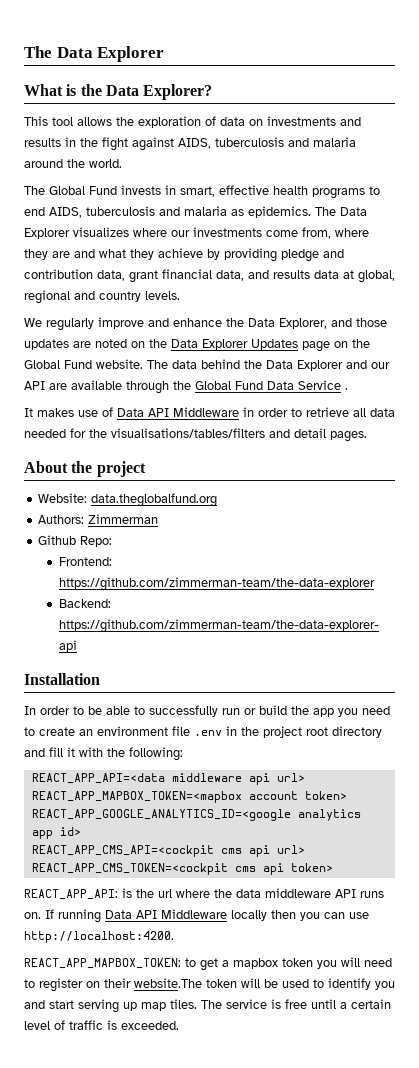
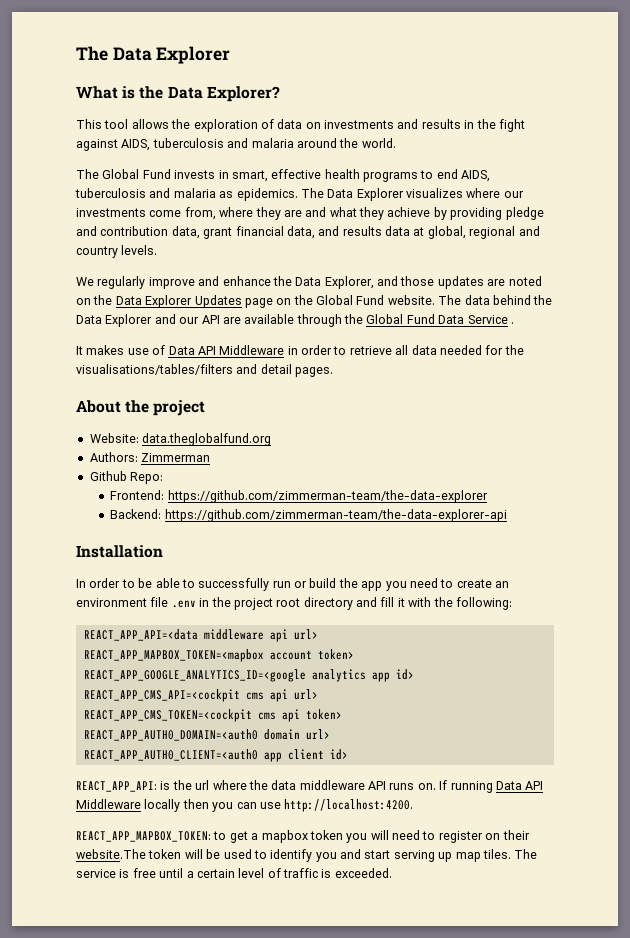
(333, 867) none -> [83,729,330,741] [83,749,348,762] // REACT_APP_AUTH0_DOMAIN=<auth0 domain url> // REACT_APP_AUTH0_CLIENT=<auth0 app client id>

